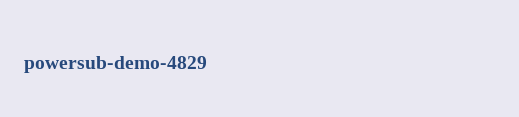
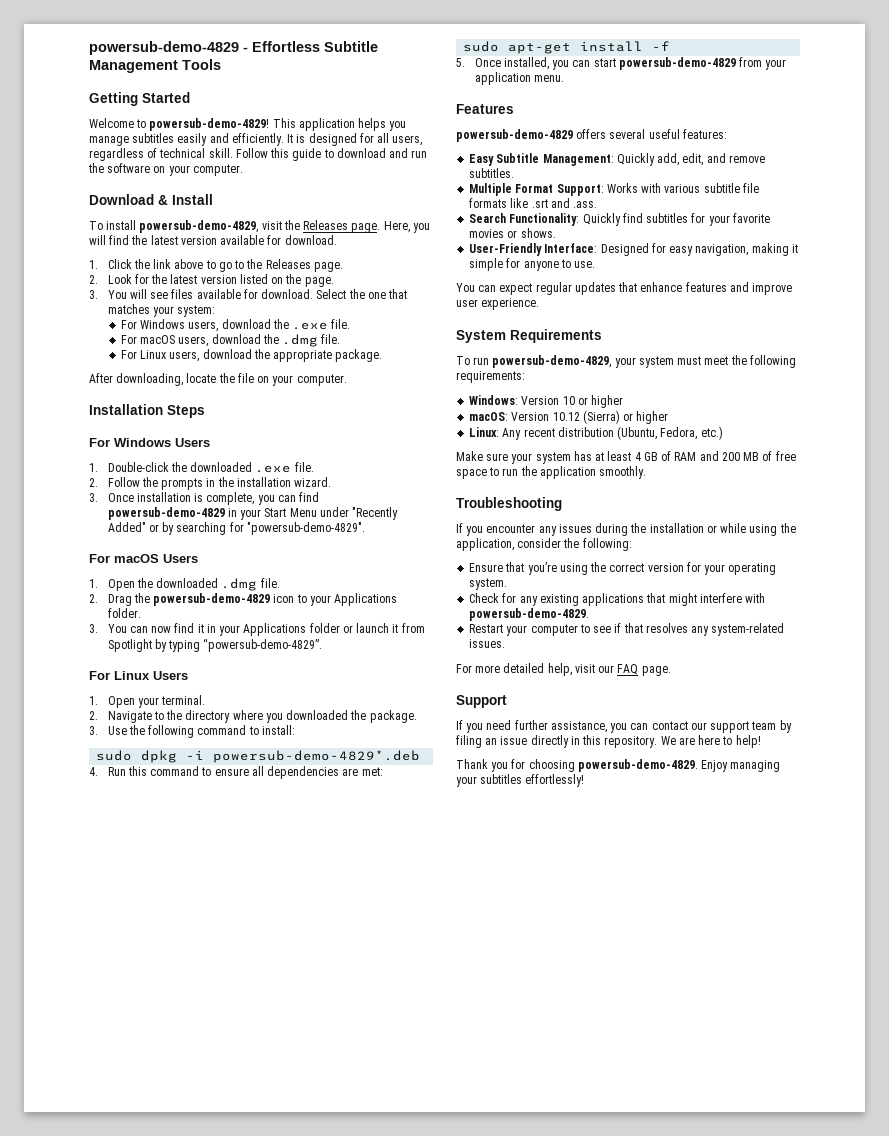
[24,56,207,73] powersub-demo-4829 -> [89,41,378,55] [89,59,221,73] [89,92,190,106] [89,118,407,131] [89,133,423,146] [89,148,428,161] [88,163,243,176] [89,194,213,205] [89,220,430,233] [89,235,337,245] [89,259,343,272] [89,274,334,287] [89,289,408,299] [107,304,216,317] [120,319,351,332] [120,334,341,347] [120,349,383,362] [89,373,347,386] [89,404,205,418] [89,438,210,447] [89,462,314,473] [89,477,332,490] [89,492,320,505] [107,507,399,520] [107,522,365,535] [89,554,198,563] [89,578,280,591] [89,593,398,606] [107,608,141,618] [89,623,425,636] [107,638,323,652] [89,671,188,680] [89,695,206,708] [89,710,417,723] [89,725,295,738] [96,750,421,763] [89,766,383,779] [463,41,671,54] [456,57,787,70] [474,72,565,85] [456,104,514,114] [456,129,727,142] [469,153,765,166] [469,168,515,178] [469,183,759,196] [469,198,598,208] [469,213,770,226] [469,228,556,238] [469,243,798,256] [469,258,596,271] [456,282,793,295] [456,298,540,310] [456,329,602,343] [456,355,796,368] [456,371,525,383] [469,395,624,408] [469,410,669,424] [469,426,723,440] [456,451,796,464] [456,466,647,479] [456,497,562,511] [456,523,796,536] [456,538,632,551] [469,562,777,575] [469,578,508,590] [469,593,766,606] [469,608,590,621] [469,623,785,636] [469,639,506,648] [456,663,671,676] [456,695,507,708] [456,720,792,733] [456,735,761,748] [456,759,781,772] [456,774,585,787] powersub-demo-4829 - Effortless Subtitle Management Tools // Getting Started // Welcome to powersub-demo-4829! This application helps you manage subtitles easily and efficiently. It is designed for all users, regardless of technical skill. Follow this guide to download and run the software on your computer. // Download & Install // To install powersub-demo-4829, visit the Releases page. Here, you will find the latest version available for download. // 1. Click the link above to go to the Releases page. // 2. Look for the latest version listed on the page. // 3. You will see files available for download. Select the one that matches your system: // For Windows users, download the .exe file. // For macOS users, download the .dmg file. // For Linux users, download the appropriate package. // After downloading, locate the file on your computer. // Installation Steps // For Windows Users // 1. Double-click the downloaded .exe file. // 2. Follow the prompts in the installation wizard. // 3. Once installation is complete, you can find powersub-demo-4829 in your Start Menu under "Recently Added" or by searching for "powersub-demo-4829". // For macOS Users // 1. Open the downloaded .dmg file. // 2. Drag the powersub-demo-4829 icon to your Applications folder. // 3. You can now find it in your Applications folder or launch it from Spotlight by typing “powersub-demo-4829”. // For Linux Users // 1. Open your terminal. // 2. Navigate to the directory where you downloaded the package. // 3. Use the following command to install: // sudo dpkg -i powersub-demo-4829*.deb // 4. Run this command to ensure all dependencies are met: // sudo apt-get install -f // 5. Once installed, you can start powersub-demo-4829 from your application menu. // Features // powersub-demo-4829 offers several useful features: // Easy Subtitle Management: Quickly add, edit, and remove subtitles. // Multiple Format Support: Works with various subtitle file formats like .srt and .ass. // Search Functionality: Quickly find subtitles for your favorite movies or shows. // User-Friendly Interface: Designed for easy navigation, making it simple for anyone to use. // You can expect regular updates that enhance features and improve user experience. // System Requirements // To run powersub-demo-4829, your system must meet the following requirements: // Windows: Version 10 or higher // macOS: Version 10.12 (Sierra) or higher // Linux: Any recent distribution (Ubuntu, Fedora, etc.) // Make sure your system has at least 4 GB of RAM and 200 MB of free space to run the application smoothly. // Troubleshooting // If you encounter any issues during the installation or while using the application, consider the following: // Ensure that you’re using the correct version for your operating system. // Check for any existing applications that might interfere with powersub-demo-4829. // Restart your computer to see if that resolves any system-related issues. // For more detailed help, visit our FAQ page. // Support // If you need further assistance, you can contact our support team by filing an issue directly in this repository. We are here to help! // Thank you for choosing powersub-demo-4829. Enjoy managing your subtitles effortlessly!

